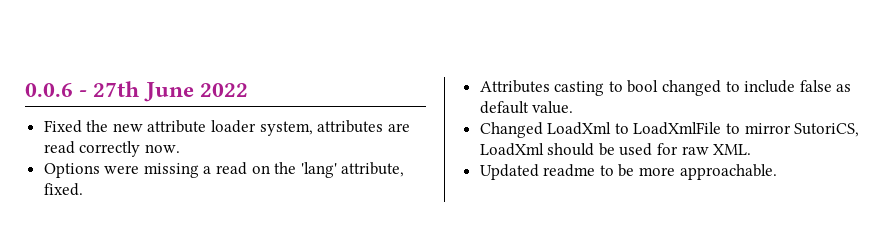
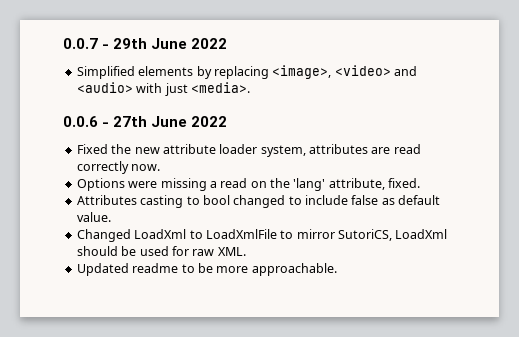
(25, 90) none -> [63,38,228,49] [76,65,417,79] [76,82,250,96] 0.0.7 - 29th June 2022 // Simplified elements by replacing <image>, <video> and <audio> with just <media>. //

